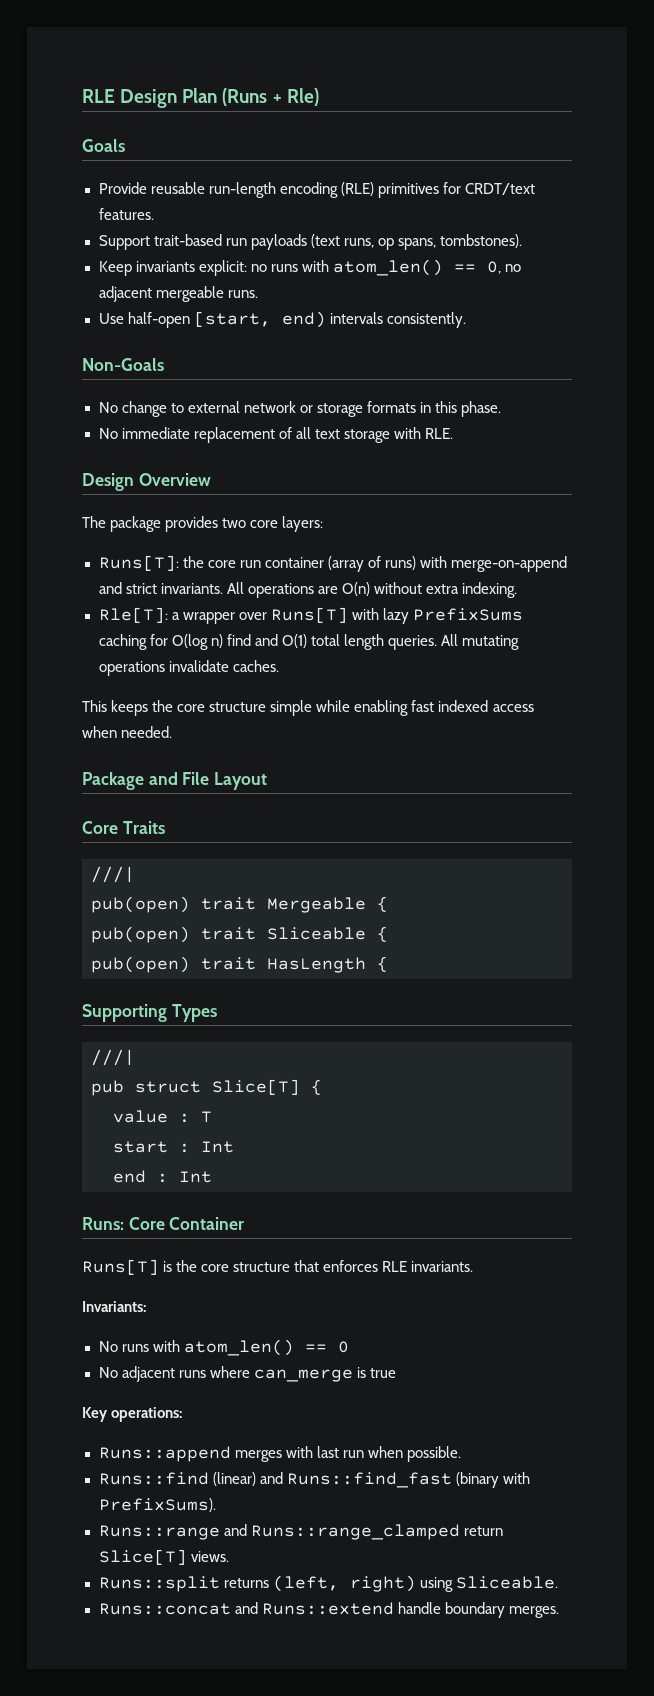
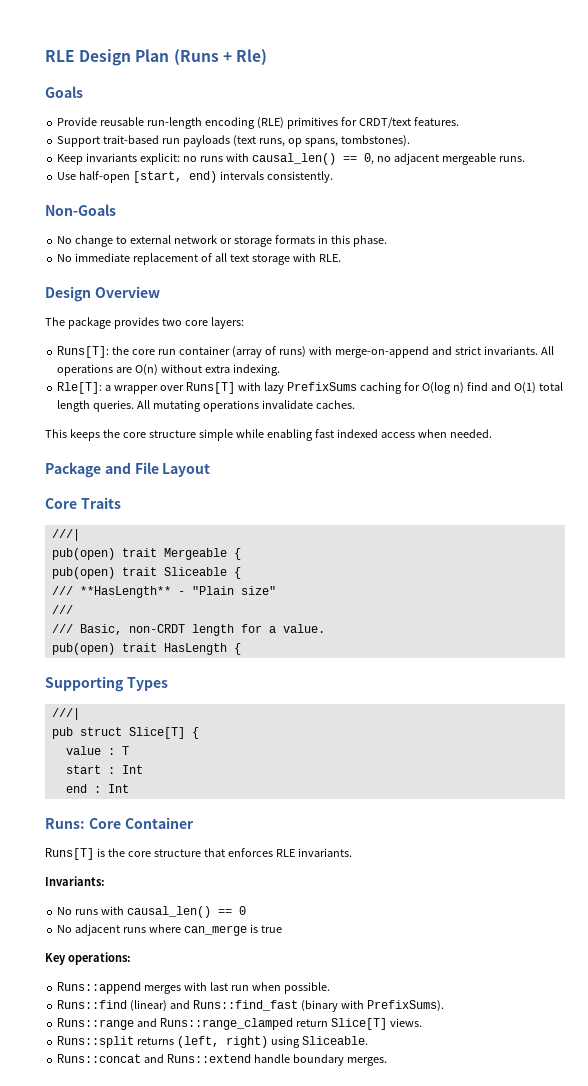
[332,259,443,276] atom_len() -> [251,153,336,165] causal_len()
(388, 934) none -> [51,586,276,598] [51,605,73,614] [51,624,325,636] // /// **HasLength** - "Plain size" // /// // /// Basic, non-CRDT length for a value.
[183,1339,294,1356] atom_len() -> [127,906,212,918] causal_len()

